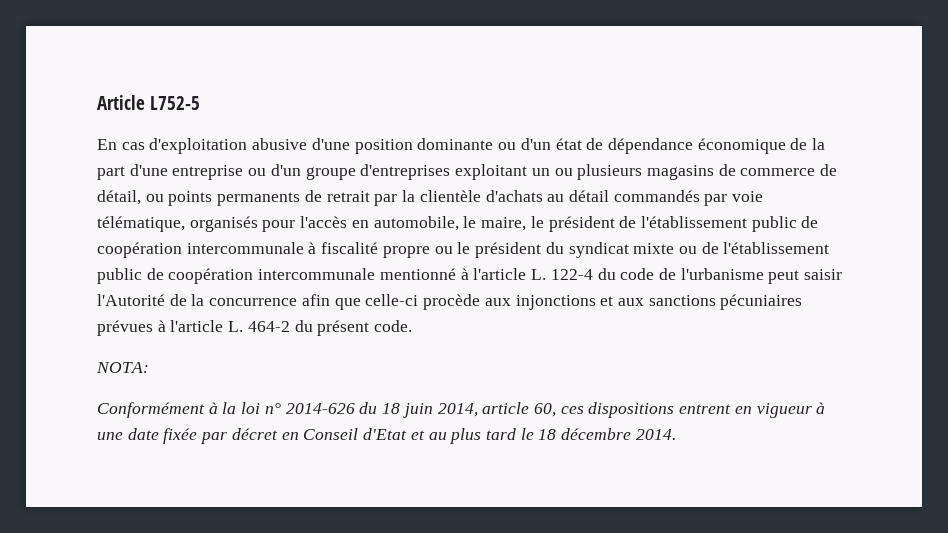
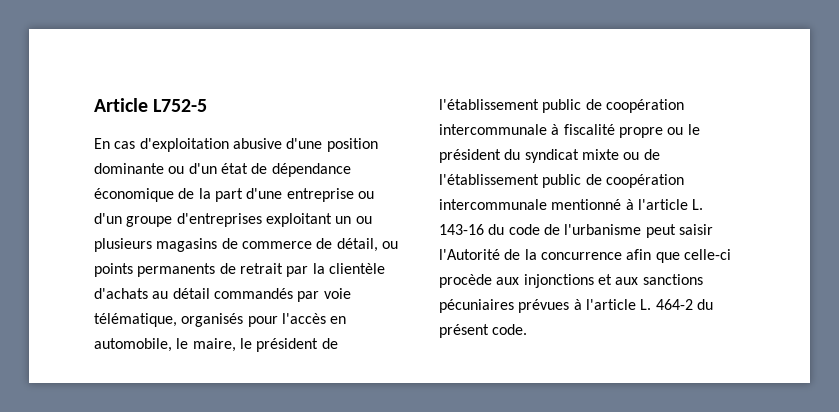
[550,269,593,280] 122-4 -> [439,224,484,235] 143-16
[96,362,149,373] [97,402,826,418] [97,428,676,444] // NOTA: // Conformément à la loi n° 2014-626 du 18 juin 2014, article 60, ces dispositions entrent en vigueur à une date fixée par décret en Conseil d'Etat et au plus tard le 18 décembre 2014. -> (528, 329) none

